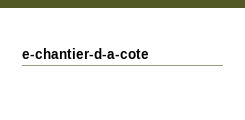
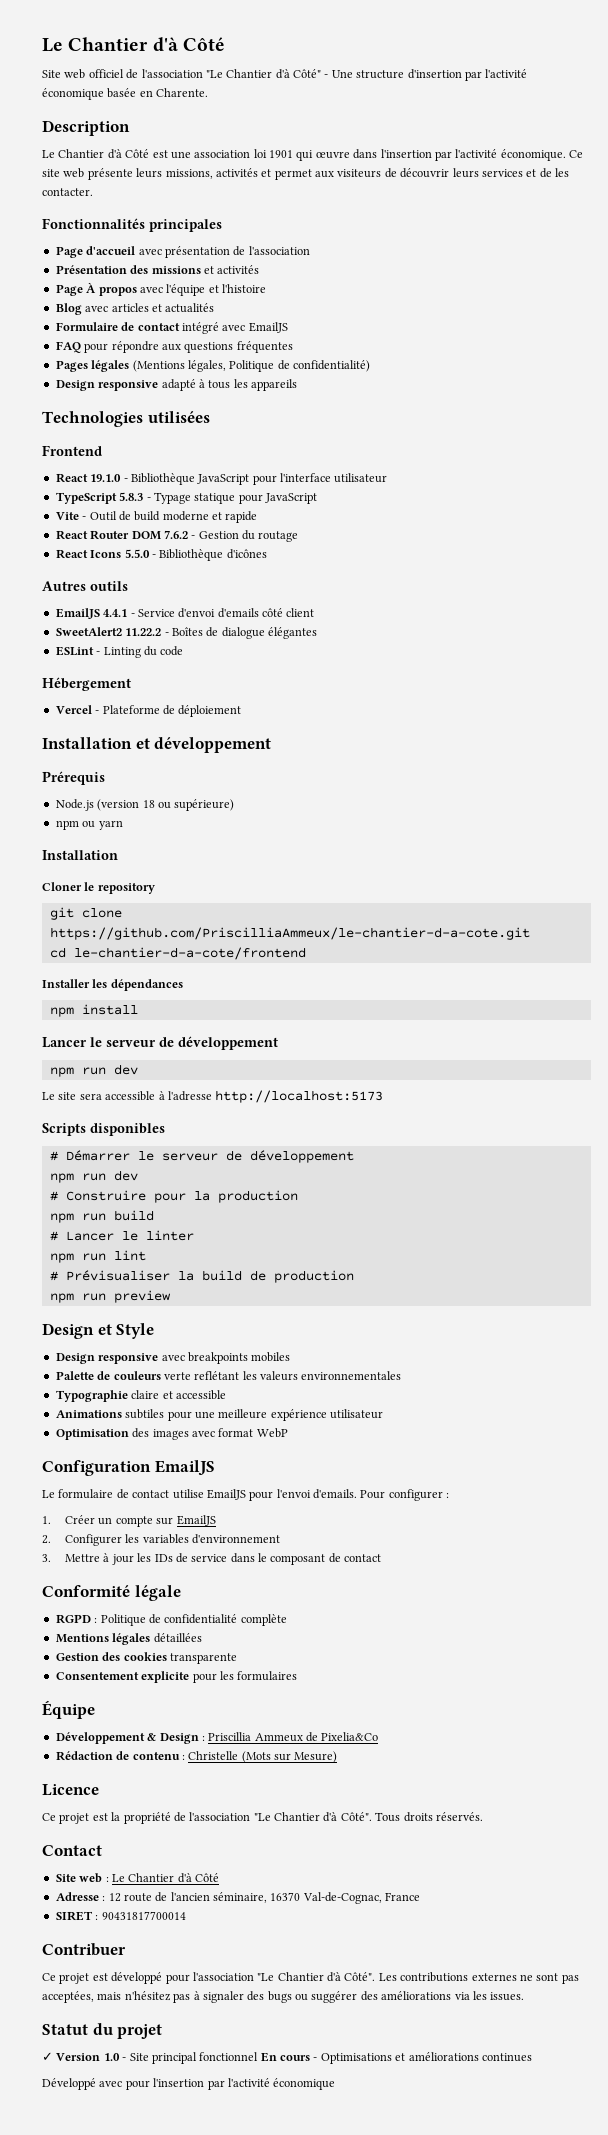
[22,48,149,59] e-chantier-d-a-cote -> [42,37,225,52] [42,69,528,81] [42,88,209,100] [42,120,130,136] [42,149,583,161] [42,168,569,180] [42,188,93,196] [42,218,222,232] [55,246,310,258] [55,265,260,274] [55,282,266,296] [55,303,215,315] [55,322,288,334] [55,341,293,353] [55,360,370,372] [55,379,297,391] [42,411,210,427] [42,445,102,456] [55,473,388,485] [55,492,317,504] [55,511,258,523] [55,530,299,542] [55,549,267,561] [42,581,128,591] [55,608,315,619] [55,627,317,639] [55,646,184,658] [42,677,131,691] [55,705,242,717] [42,737,272,753] [42,771,105,785] [55,799,235,811] [55,820,123,830] [42,850,118,860] [42,882,155,894] [49,907,122,920] [49,927,530,940] [49,947,306,960] [42,979,183,991] [49,1004,138,1017] [42,1036,278,1050] [49,1064,138,1077] [42,1090,384,1103] [42,1123,165,1136] [49,1150,354,1163] [49,1170,138,1183] [49,1190,298,1203] [49,1210,154,1223] [49,1230,194,1241] [49,1250,146,1263] [49,1270,354,1283] [49,1290,171,1303] [42,1323,155,1339] [55,1352,291,1364] [55,1371,402,1381] [55,1390,226,1402] [55,1409,383,1421] [55,1428,288,1440] [42,1460,215,1476] [42,1489,450,1501] [42,1515,216,1527] [42,1534,281,1546] [42,1553,382,1565] [42,1585,181,1601] [55,1614,287,1626] [55,1633,202,1645] [55,1652,237,1664] [55,1671,298,1683] [42,1700,95,1719] [55,1732,379,1744] [55,1751,338,1763] [42,1784,99,1796] [42,1812,483,1824] [42,1845,102,1856] [55,1873,219,1883] [55,1892,421,1904] [55,1911,186,1921] [42,1943,126,1956] [42,1972,579,1984] [42,1991,525,2003] [42,2023,163,2039] [42,2052,532,2064] [42,2078,336,2090] Le Chantier d'à Côté // Site web officiel de l'association "Le Chantier d'à Côté" - Une structure d'insertion par l'activité économique basée en Charente. // Description // Le Chantier d'à Côté est une association loi 1901 qui œuvre dans l'insertion par l'activité économique. Ce site web présente leurs missions, activités et permet aux visiteurs de découvrir leurs services et de les contacter. // Fonctionnalités principales // Page d'accueil avec présentation de l'association // Présentation des missions et activités // Page À propos avec l'équipe et l'histoire // Blog avec articles et actualités // Formulaire de contact intégré avec EmailJS // FAQ pour répondre aux questions fréquentes // Pages légales (Mentions légales, Politique de confidentialité) // Design responsive adapté à tous les appareils // Technologies utilisées // Frontend // React 19.1.0 - Bibliothèque JavaScript pour l'interface utilisateur // TypeScript 5.8.3 - Typage statique pour JavaScript // Vite - Outil de build moderne et rapide // React Router DOM 7.6.2 - Gestion du routage // React Icons 5.5.0 - Bibliothèque d'icônes // Autres outils // EmailJS 4.4.1 - Service d'envoi d'emails côté client // SweetAlert2 11.22.2 - Boîtes de dialogue élégantes // ESLint - Linting du code // Hébergement // Vercel - Plateforme de déploiement // Installation et développement // Prérequis // Node.js (version 18 ou supérieure) // npm ou yarn // Installation // Cloner le repository // git clone https://github.com/PriscilliaAmmeux/le-chantier-d-a-cote.git // cd le-chantier-d-a-cote/frontend // Installer les dépendances // npm install // Lancer le serveur de développement // npm run dev // Le site sera accessible à l'adresse http://localhost:5173 // Scripts disponibles // # Démarrer le serveur de développement // npm run dev // # Construire pour la production // npm run build // # Lancer le linter // npm run lint // # Prévisualiser la build de production // npm run preview // Design et Style // Design responsive avec breakpoints mobiles // Palette de couleurs verte reflétant les valeurs environnementales // Typographie claire et accessible // Animations subtiles pour une meilleure expérience utilisateur // Optimisation des images avec format WebP // Configuration EmailJS // Le formulaire de contact utilise EmailJS pour l'envoi d'emails. Pour configurer : // 1. Créer un compte sur EmailJS // 2. Configurer les variables d'environnement // 3. Mettre à jour les IDs de service dans le composant de contact // Conformité légale // RGPD : Politique de confidentialité complète // Mentions légales détaillées // Gestion des cookies transparente // Consentement explicite pour les formulaires // Équipe // Développement & Design : Priscillia Ammeux de Pixelia&Co // Rédaction de contenu : Christelle (Mots sur Mesure) // Licence // Ce projet est la propriété de l'association "Le Chantier d'à Côté". Tous droits réservés. // Contact // Site web : Le Chantier d'à Côté // Adresse : 12 route de l'ancien séminaire, 16370 Val-de-Cognac, France // SIRET : 90431817700014 // Contribuer // Ce projet est développé pour l'association "Le Chantier d'à Côté". Les contributions externes ne sont pas acceptées, mais n'hésitez pas à signaler des bugs ou suggérer des améliorations via les issues. // Statut du projet // ✓ Version 1.0 - Site principal fonctionnel En cours - Optimisations et améliorations continues // Développé avec pour l'insertion par l'activité économique

